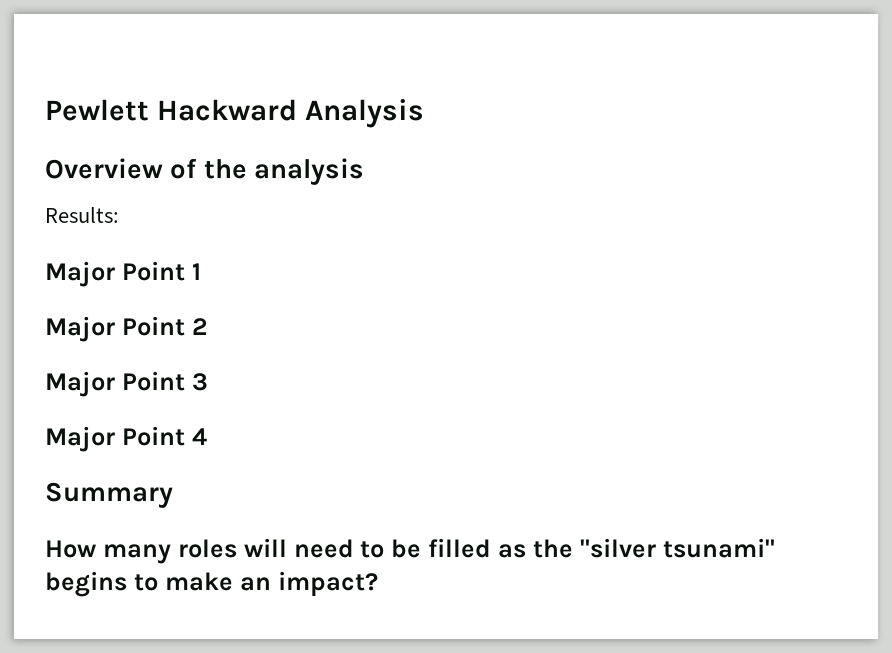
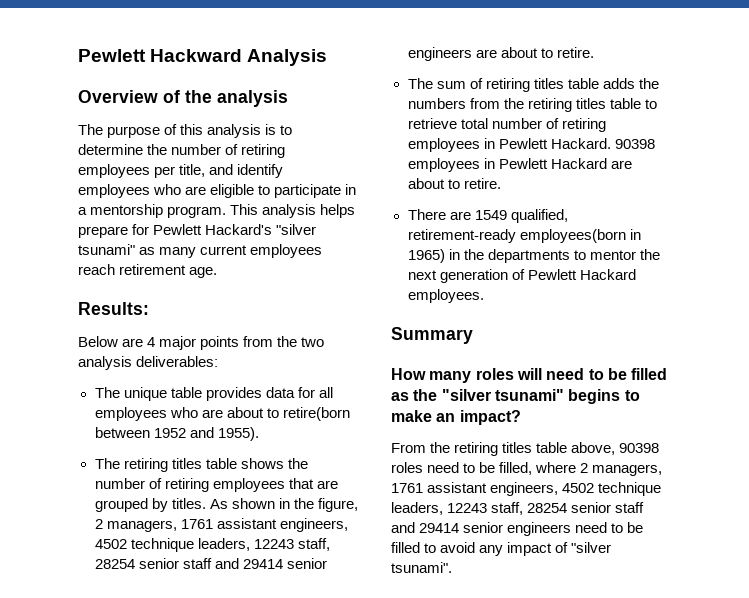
[45,207,119,223] [45,261,201,287] [45,316,207,342] [45,371,208,397] [45,426,207,452] Results: // Major Point 1 // Major Point 2 // Major Point 3 // Major Point 4 -> [78,124,293,138] [78,144,286,158] [78,164,284,178] [78,184,357,198] [78,204,356,218] [78,224,317,238] [78,244,323,258] [78,264,218,278] [78,302,149,315] [78,336,325,350] [78,356,219,370] [94,387,333,401] [94,407,350,421] [94,427,259,441] [94,458,308,472] [94,478,338,492] [94,498,358,512] [94,518,348,532] [94,538,330,552] [94,558,327,569] [407,47,594,61] [407,78,659,92] [407,98,657,112] [407,118,606,132] [407,138,655,152] [407,158,632,172] [407,178,501,189] [407,209,568,223] [407,229,641,243] [407,249,660,263] [407,269,636,283] [407,289,484,303] The purpose of this analysis is to determine the number of retiring employees per title, and identify employees who are eligible to participate in a mentorship program. This analysis helps prepare for Pewlett Hackard's "silver tsunami" as many current employees reach retirement age. // Results: // Below are 4 major points from the two analysis deliverables: // The unique table provides data for all employees who are about to retire(born between 1952 and 1955). // The retiring titles table shows the number of retiring employees that are grouped by titles. As shown in the figure, 2 managers, 1761 assistant engineers, 4502 technique leaders, 12243 staff, 28254 senior staff and 29414 senior engineers are about to retire. // The sum of retiring titles table adds the numbers from the retiring titles table to retrieve total number of retiring employees in Pewlett Hackard. 90398 employees in Pewlett Hackard are about to retire. // There are 1549 qualified, retirement-ready employees(born in 1965) in the departments to mentor the next generation of Pewlett Hackard employees.
(378, 584) none -> [391,442,660,456] [391,462,663,476] [391,482,662,496] [391,502,645,515] [391,522,644,536] [391,542,612,556] [391,562,452,573] // From the retiring titles table above, 90398 roles need to be filled, where 2 managers, 1761 assistant engineers, 4502 technique leaders, 12243 staff, 28254 senior staff and 29414 senior engineers need to be filled to avoid any impact of "silver tsunami".

